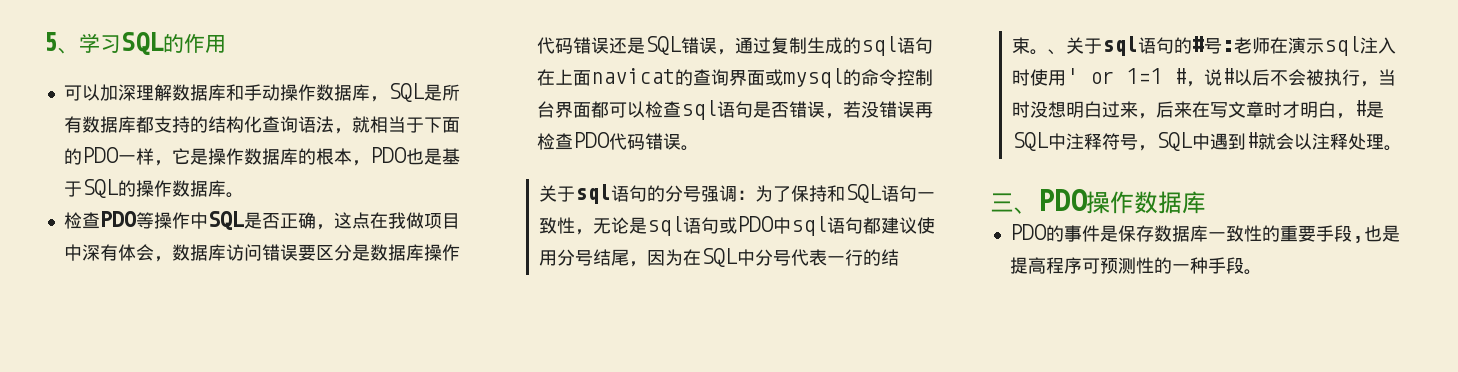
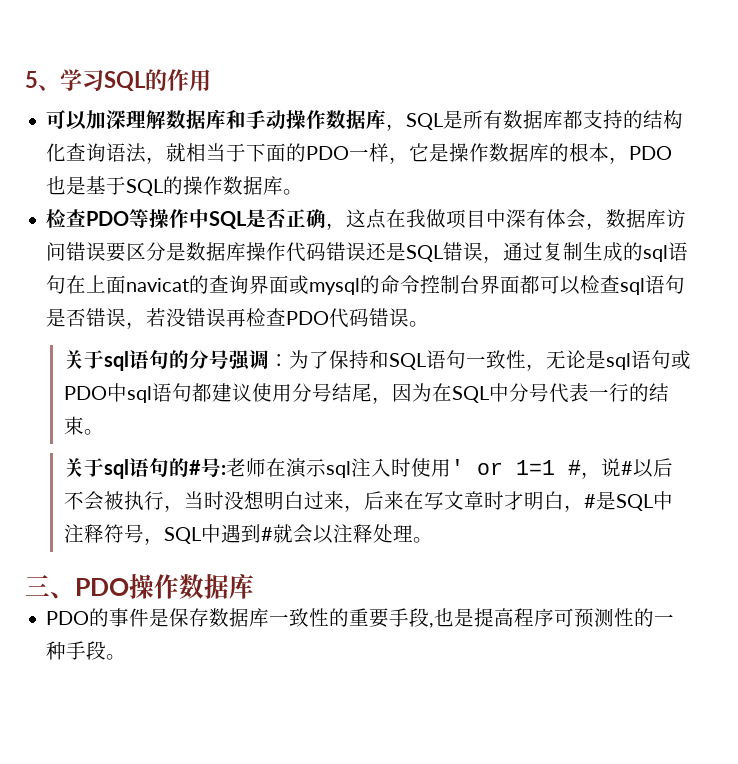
[1048,49,1067,55] 、 -> (104, 432) //

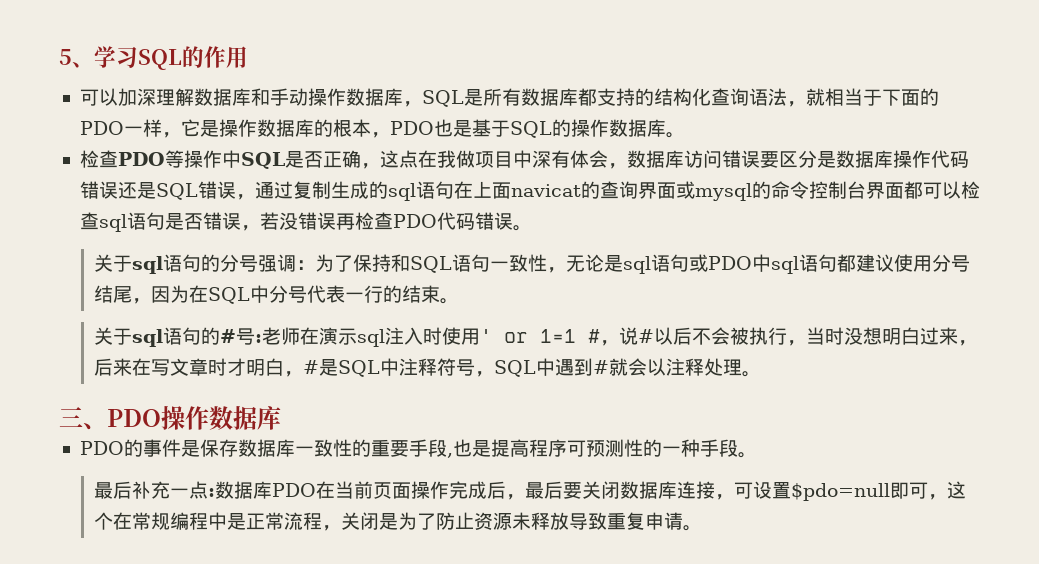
(127, 657) none -> [94,481,967,501] [94,512,703,531] // 最后补充一点:数据库PDO在当前页面操作完成后，最后要关闭数据库连接，可设置$pdo=null即可，这个在常规编程中是正常流程，关闭是为了防止资源未释放导致重复申请。

